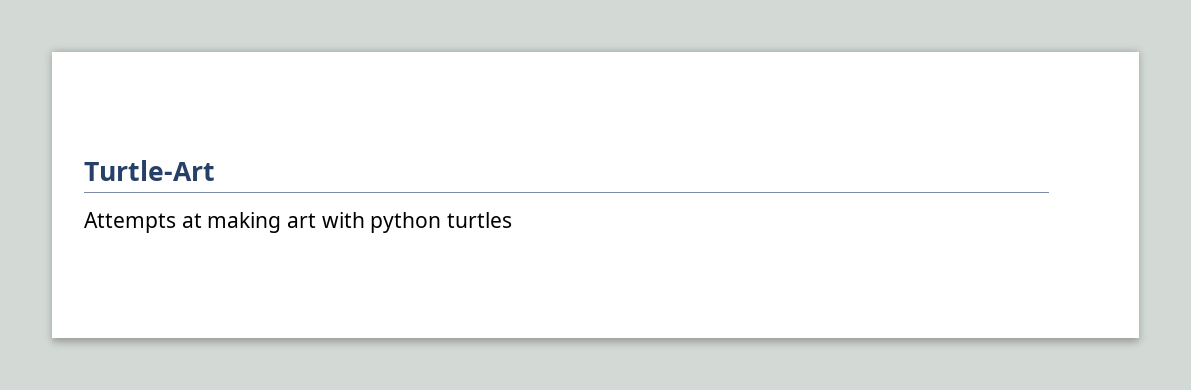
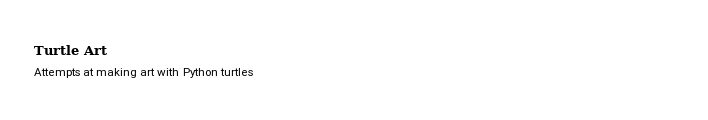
[84,160,215,181] Turtle-Art -> [34,45,107,55] Turtle Art
[370,212,442,233] python -> [182,68,218,78] Python

